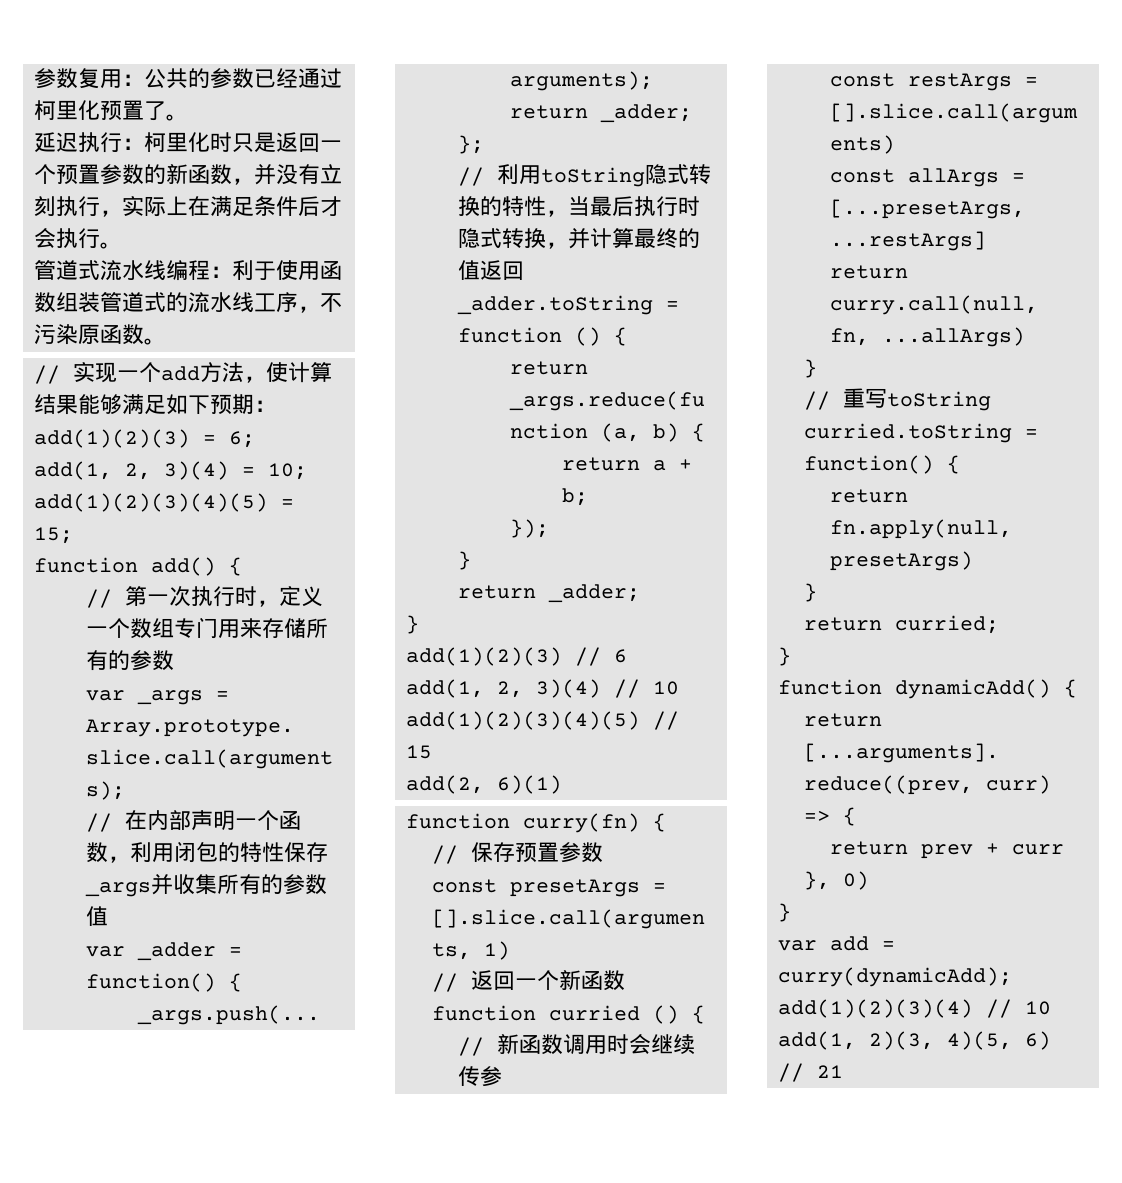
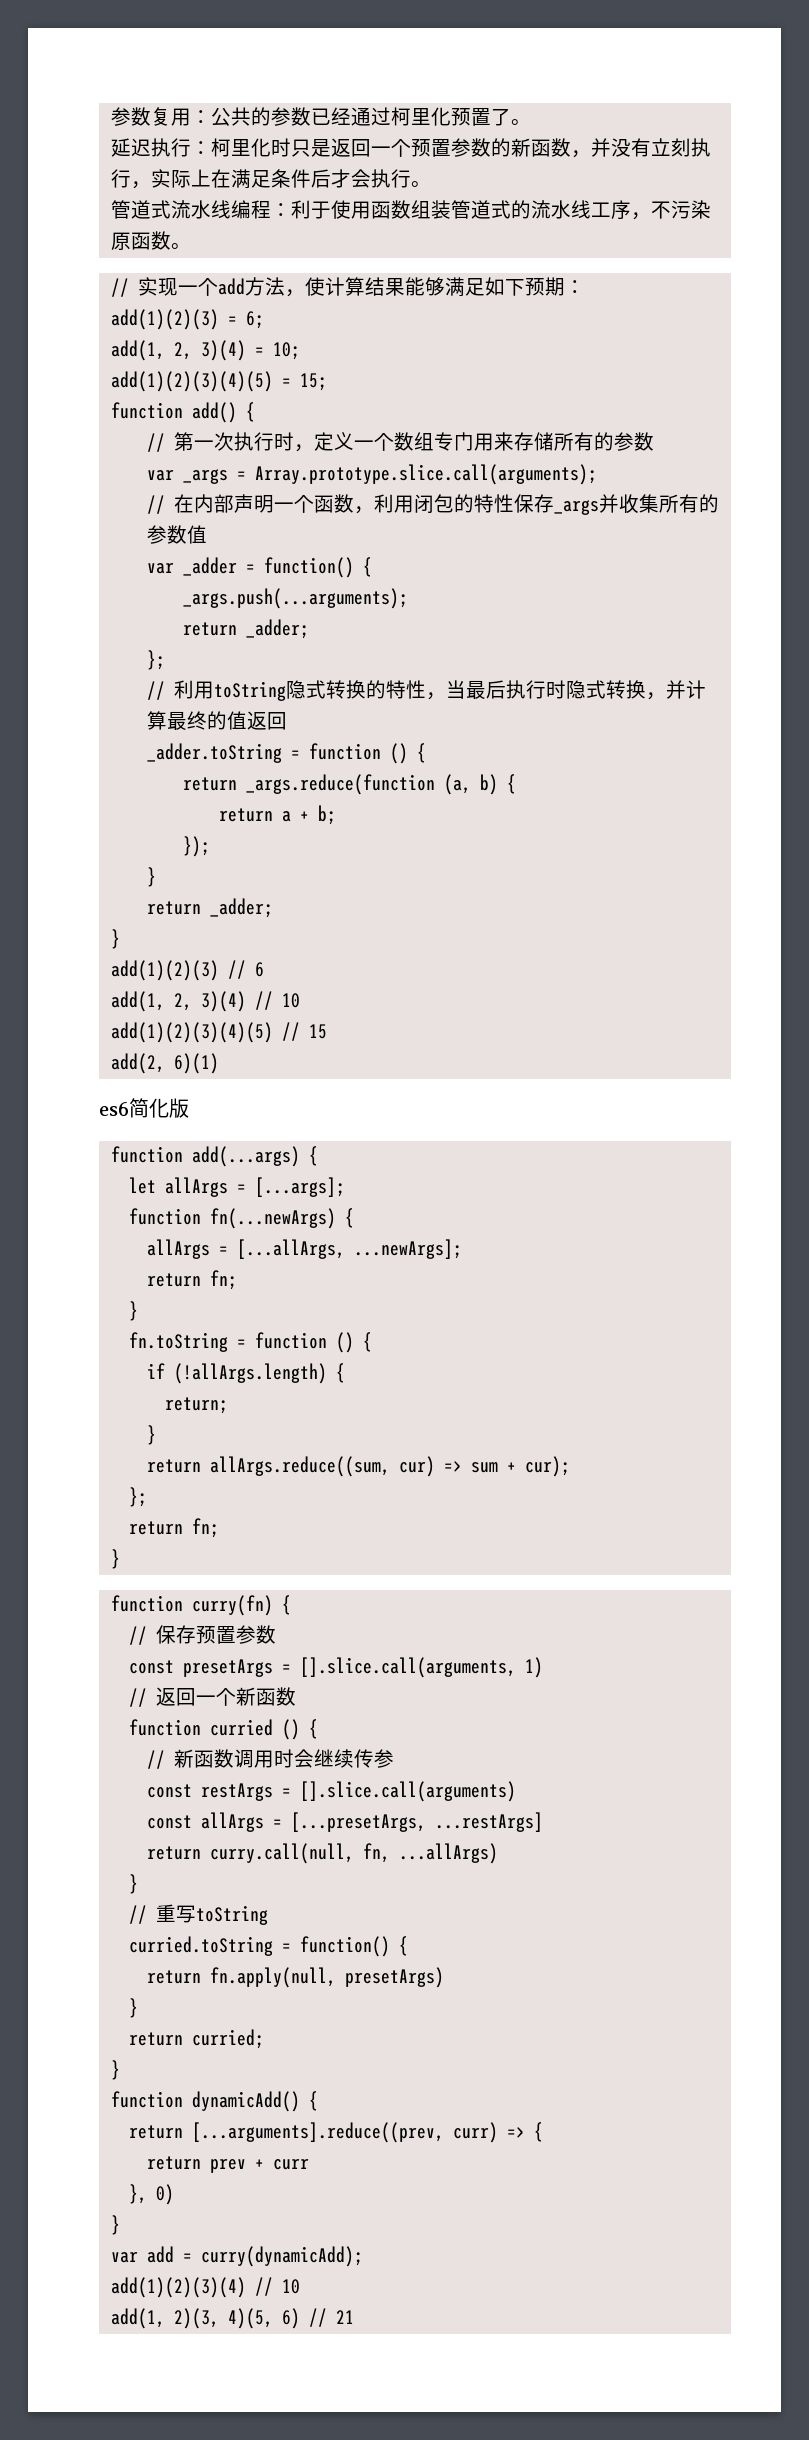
(562, 784) none -> [99,1098,189,1118] [111,1146,318,1167] [129,1177,345,1197] [129,1208,354,1229] [147,1239,462,1259] [147,1270,237,1290] [129,1301,138,1321] [129,1332,372,1353] [147,1363,345,1384] [165,1397,228,1414] [147,1425,156,1445] [147,1456,570,1477] [129,1487,147,1507] [129,1518,219,1538] [111,1549,120,1569] // es6简化版 // function add(...args) { // let allArgs = [...args]; // function fn(...newArgs) { // allArgs = [...allArgs, ...newArgs]; // return fn; // } // fn.toString = function () { // if (!allArgs.length) { // return; // } // return allArgs.reduce((sum, cur) => sum + cur); // }; // return fn; // }

